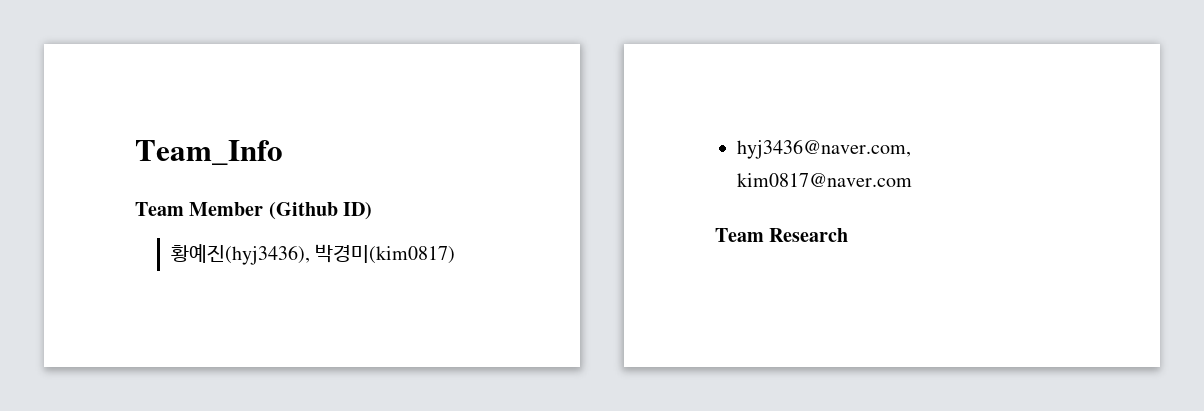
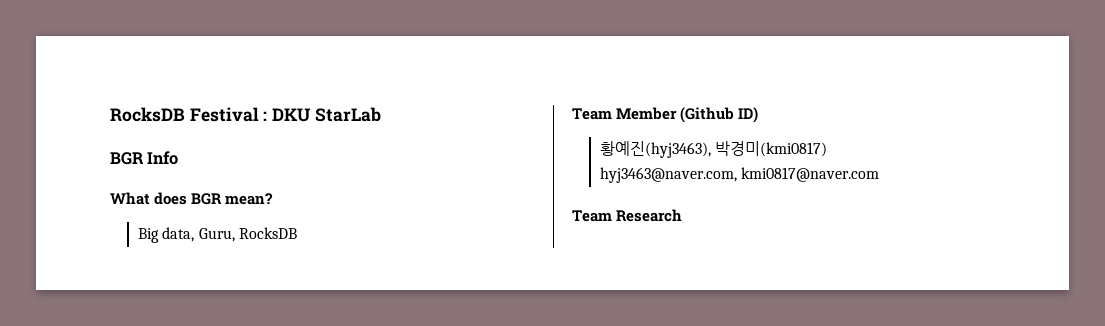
[135,140,283,165] Team_Info -> [110,107,381,122] [110,151,179,165] [110,192,274,205] [137,227,297,243] RocksDB Festival : DKU StarLab // BGR Info // What does BGR mean? // Big data, Guru, RocksDB
[170,244,455,265] [737,139,911,159] [737,173,912,187] 황예진(hyj3436), 박경미(kim0817) // hyj3436@naver.com, kim0817@naver.com -> [599,141,828,158] [599,167,880,183] 황예진(hyj3463), 박경미(kmi0817) // hyj3463@naver.com, kmi0817@naver.com

